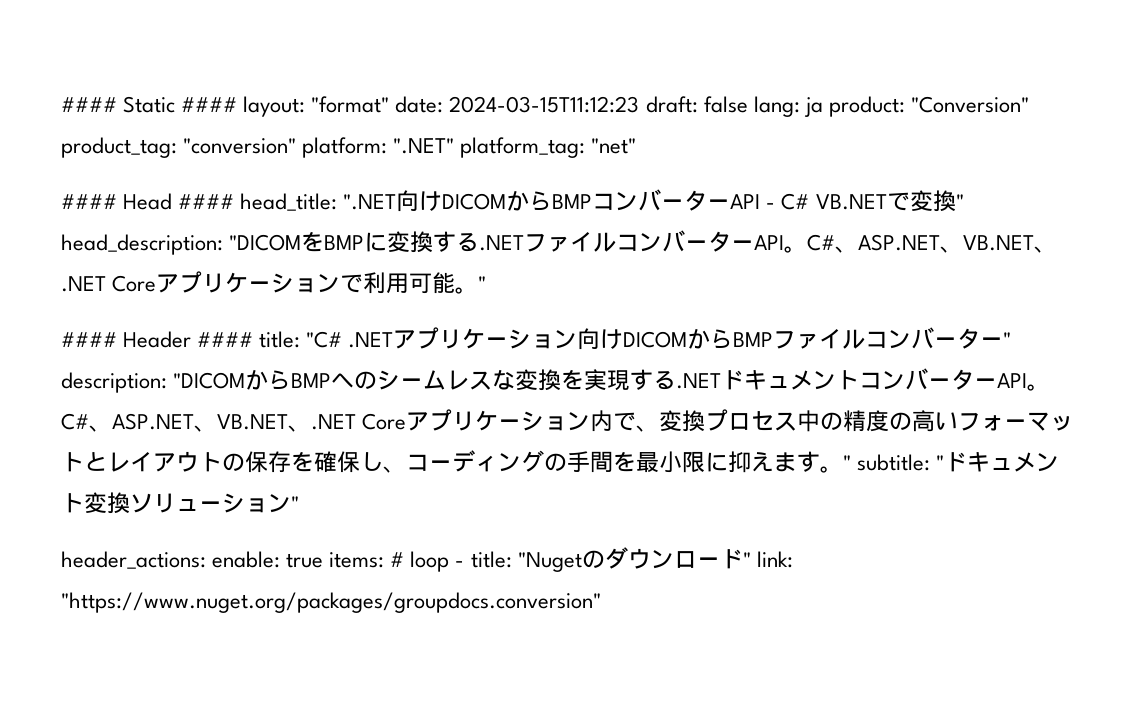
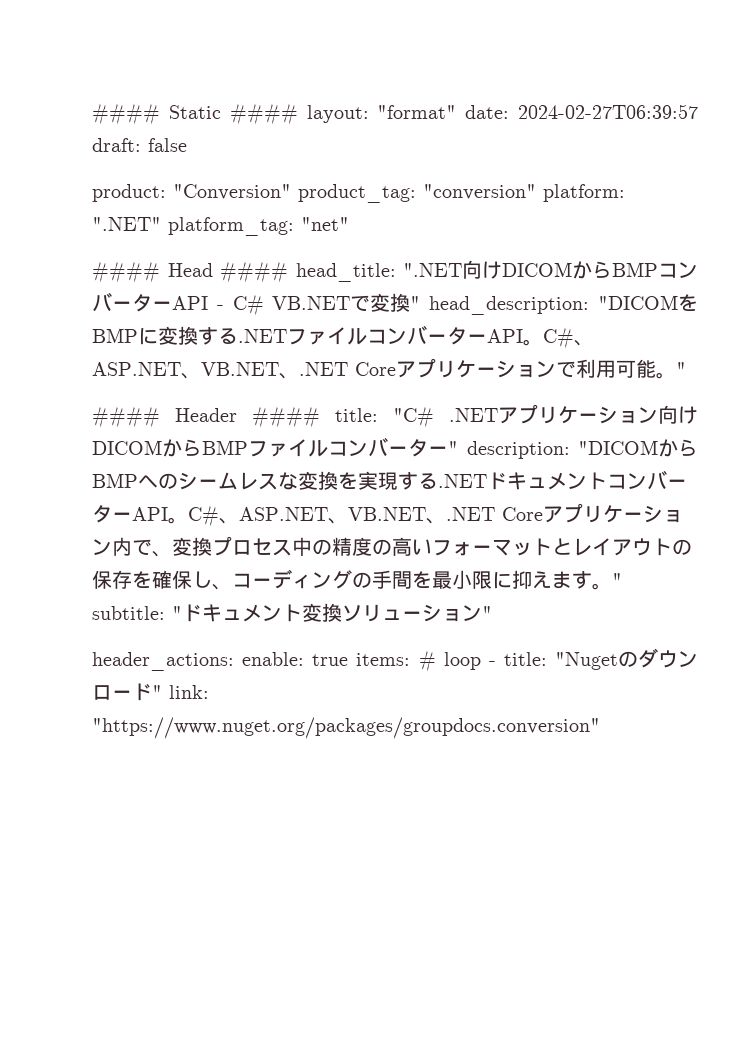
[449,96,640,113] 2024-03-15T11:12:23 -> [518,104,698,119] 2024-02-27T06:39:57
[753,96,823,117] lang: ja -> (187, 145) //

